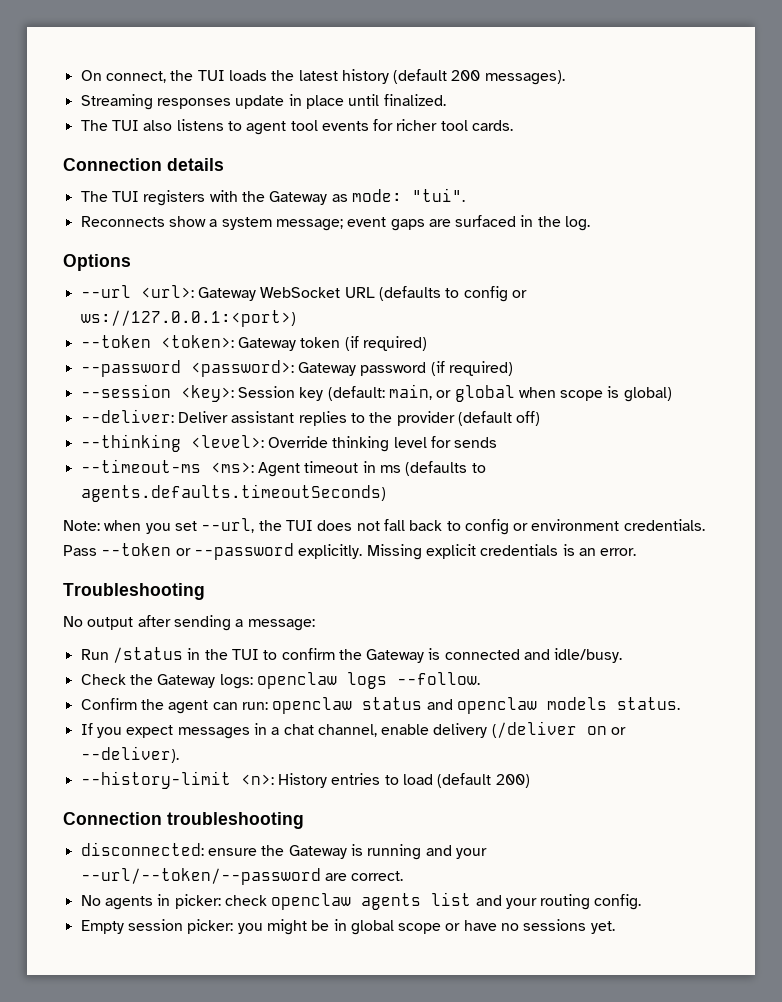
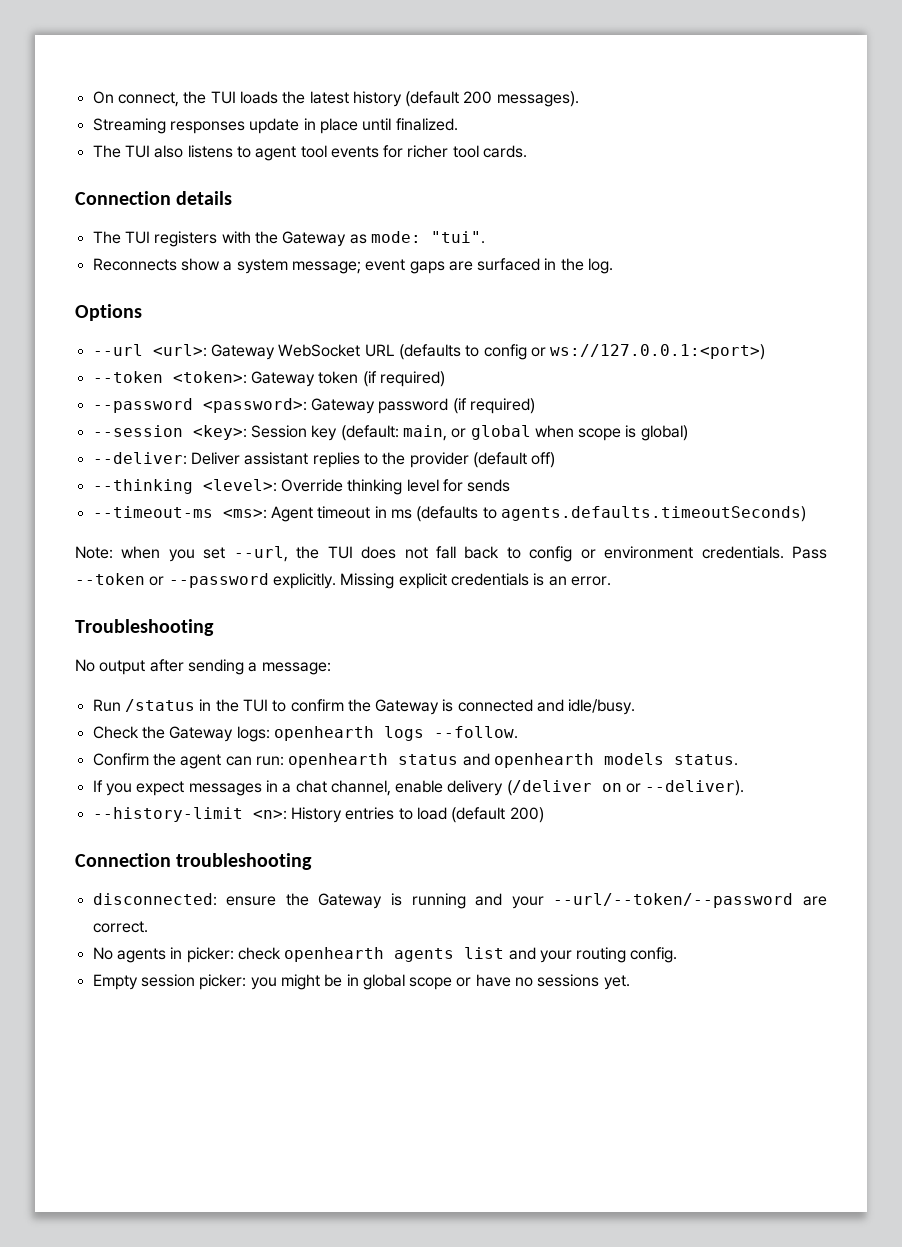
[256,672,337,689] openclaw -> [273,726,374,741] openhearth
[272,697,353,714] openclaw -> [288,753,389,768] openhearth
[456,697,537,714] openclaw -> [493,753,594,768] openhearth
[271,893,352,910] openclaw -> [284,947,385,962] openhearth

